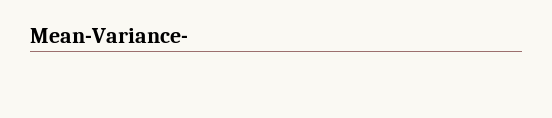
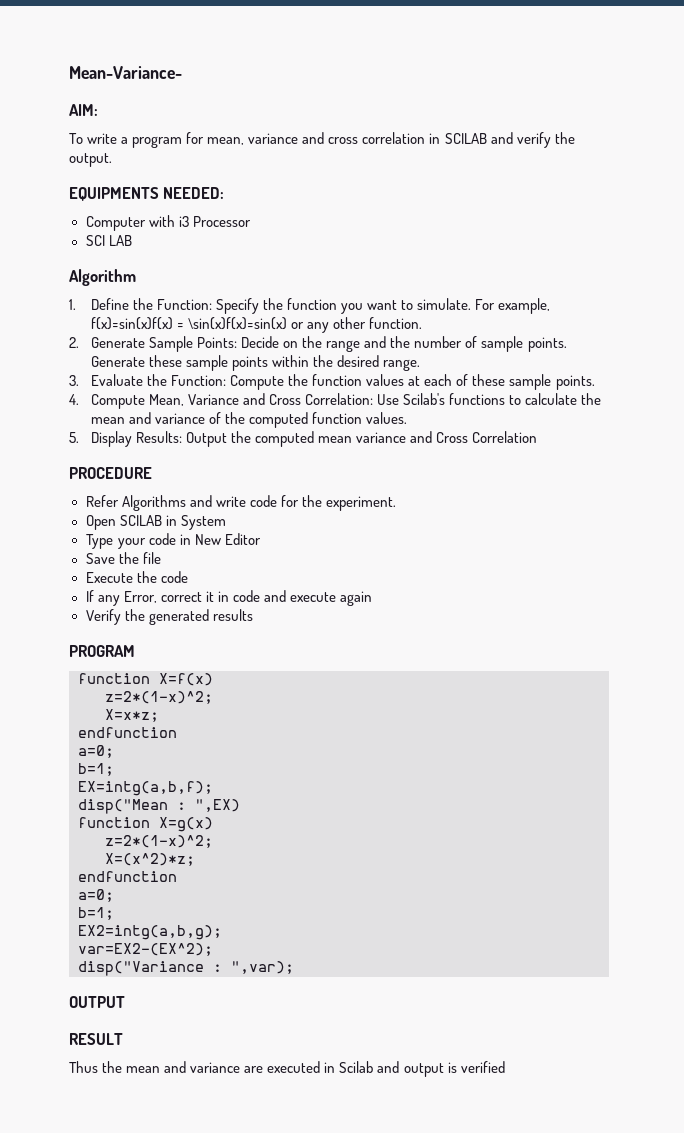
(188, 35) none -> [69,104,98,116] [69,132,575,148] [69,153,112,167] [69,187,225,201] [85,215,251,231] [85,235,132,246] [69,269,136,286] [69,298,551,314] [90,317,423,333] [69,336,567,352] [90,355,421,371] [69,374,595,390] [69,393,602,409] [90,412,408,428] [69,431,538,447] [69,467,152,479] [85,495,396,511] [85,515,226,530] [85,533,261,549] [85,552,161,564] [85,571,188,583] [85,590,372,606] [85,609,253,625] [69,645,135,657] [78,673,213,686] [105,691,213,704] [105,709,159,722] [78,727,177,738] [78,745,114,758] [78,763,114,776] [78,781,213,796] [78,799,240,814] [78,817,213,832] [105,835,213,848] [105,853,195,866] [78,871,177,882] [78,889,114,902] [78,907,114,920] [78,925,222,940] [78,943,213,956] [78,961,294,976] [69,996,125,1008] [69,1033,123,1045] [69,1061,505,1077] // AIM: // To write a program for mean, variance and cross correlation in SCILAB and verify the output. // EQUIPMENTS NEEDED: // Computer with i3 Processor // SCI LAB // Algorithm // 1. Define the Function: Specify the function you want to simulate. For example, f(x)=sin(x)f(x) = \sin(x)f(x)=sin(x) or any other function. // 2. Generate Sample Points: Decide on the range and the number of sample points. Generate these sample points within the desired range. // 3. Evaluate the Function: Compute the function values at each of these sample points. // 4. Compute Mean, Variance and Cross Correlation: Use Scilab's functions to calculate the mean and variance of the computed function values. // 5. Display Results: Output the computed mean variance and Cross Correlation // PROCEDURE // Refer Algorithms and write code for the experiment. // Open SCILAB in System // Type your code in New Editor // Save the file // Execute the code // If any Error, correct it in code and execute again // Verify the generated results // PROGRAM // function X=f(x) // z=2*(1-x)^2; // X=x*z; // endfunction // a=0; // b=1; // EX=intg(a,b,f); // disp("Mean : ",EX) // function X=g(x) // z=2*(1-x)^2; // X=(x^2)*z; // endfunction // a=0; // b=1; // EX2=intg(a,b,g); // var=EX2-(EX^2); // disp("Variance : ",var); // OUTPUT // RESULT // Thus the mean and variance are executed in Scilab and output is verified

